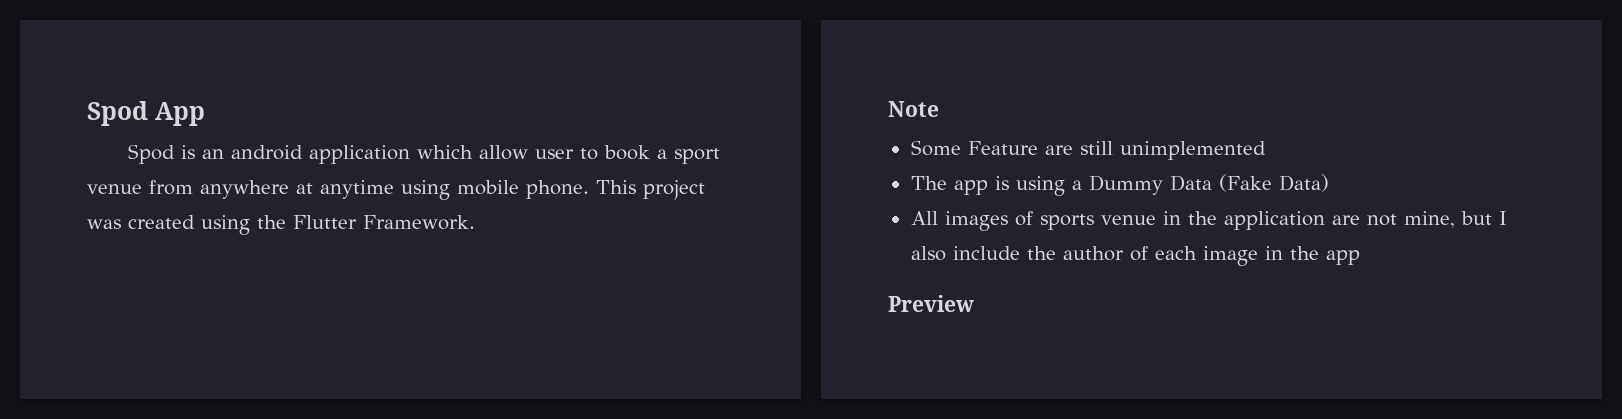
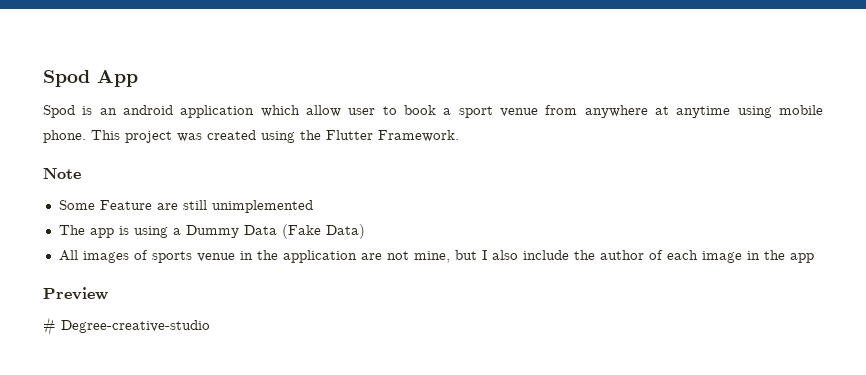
(974, 303) none -> [43,317,210,336] // # Degree-creative-studio

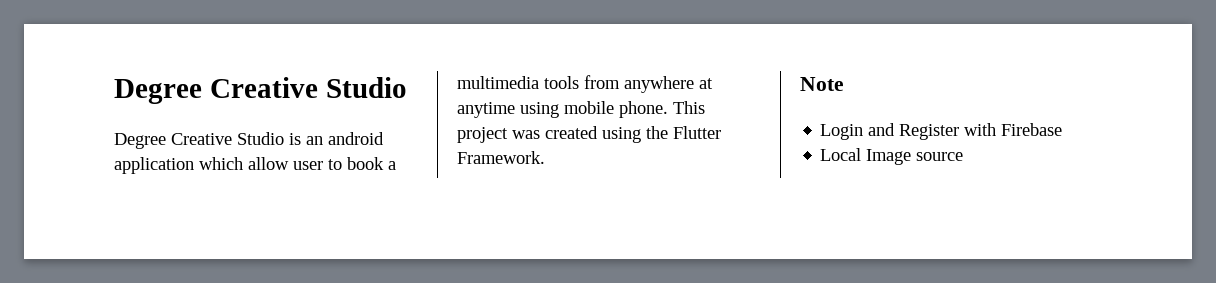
[43,70,138,87] [43,105,75,118] Spod App // Spod -> [114,77,407,104] [114,132,284,149] Degree Creative Studio // Degree Creative Studio
[458,106,538,118] sport venue -> [457,76,579,89] multimedia tools
[58,200,313,213] [58,224,365,239] [58,250,814,263] [43,287,108,300] [43,317,210,336] Some Feature are still unimplemented // The app is using a Dummy Data (Fake Data) // All images of sports venue in the application are not mine, but I also include the author of each image in the app // Preview // # Degree-creative-studio -> [820,123,1063,140] [820,148,964,165] Login and Register with Firebase // Local Image source

